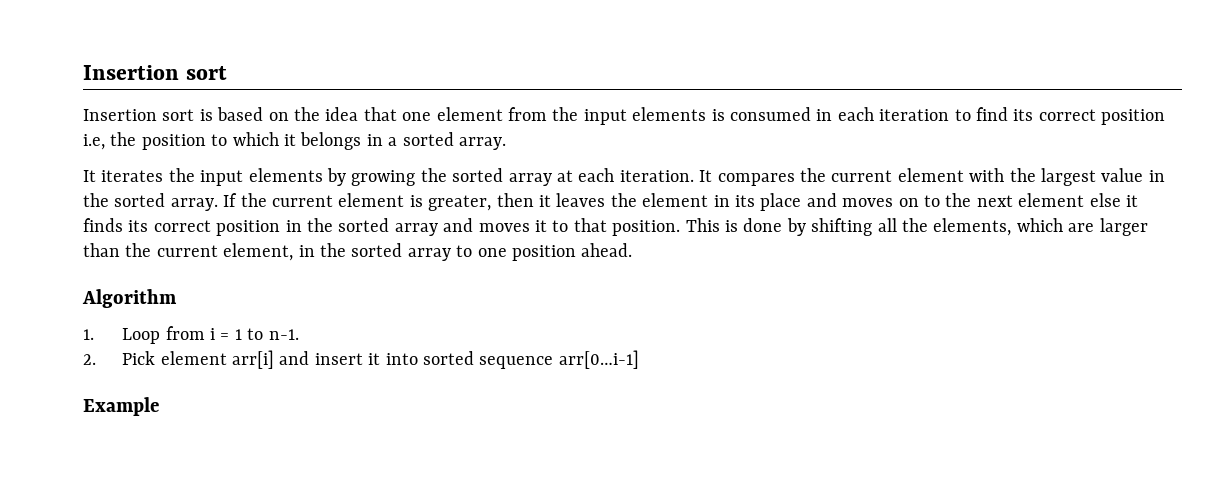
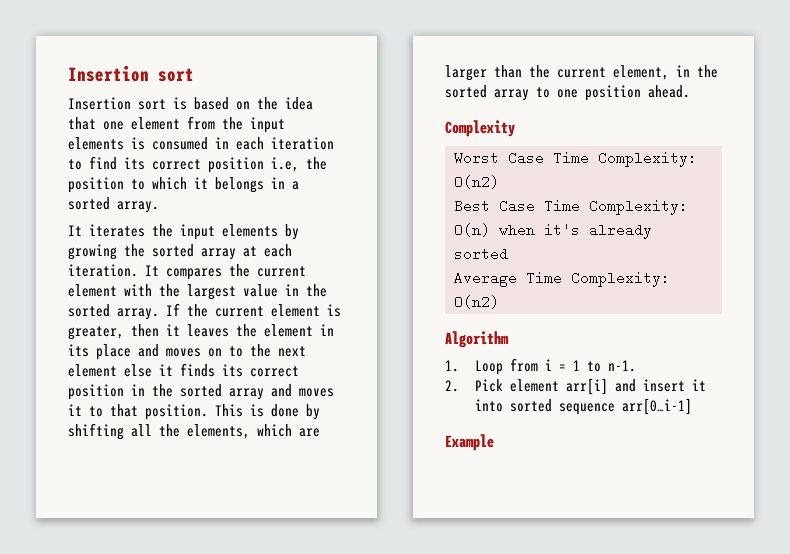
(633, 250) none -> [445,120,515,137] [454,151,697,167] [454,175,499,189] [454,199,688,215] [454,223,652,239] [454,247,508,261] [454,271,670,287] [454,295,499,309] // Complexity // Worst Case Time Complexity: O(n2) // Best Case Time Complexity: O(n) when it's already sorted // Average Time Complexity: O(n2)

